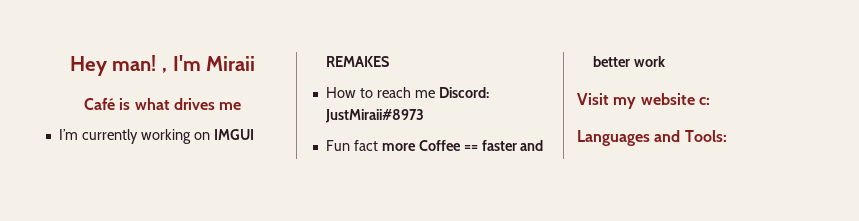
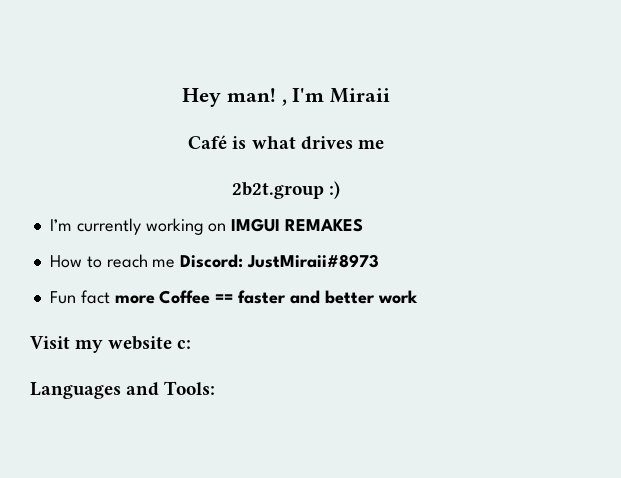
(242, 106) none -> [231,181,341,199] // 2b2t.group :)

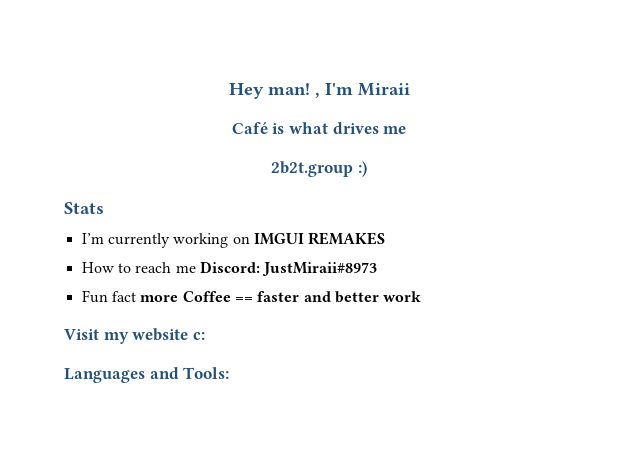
(341, 190) none -> [64,202,104,214] // Stats

